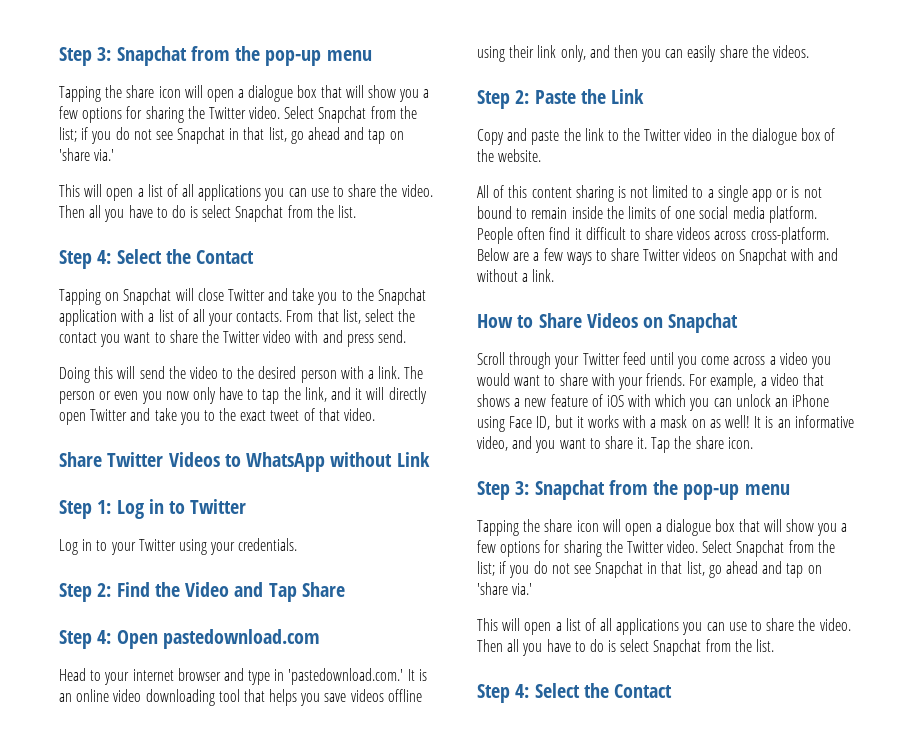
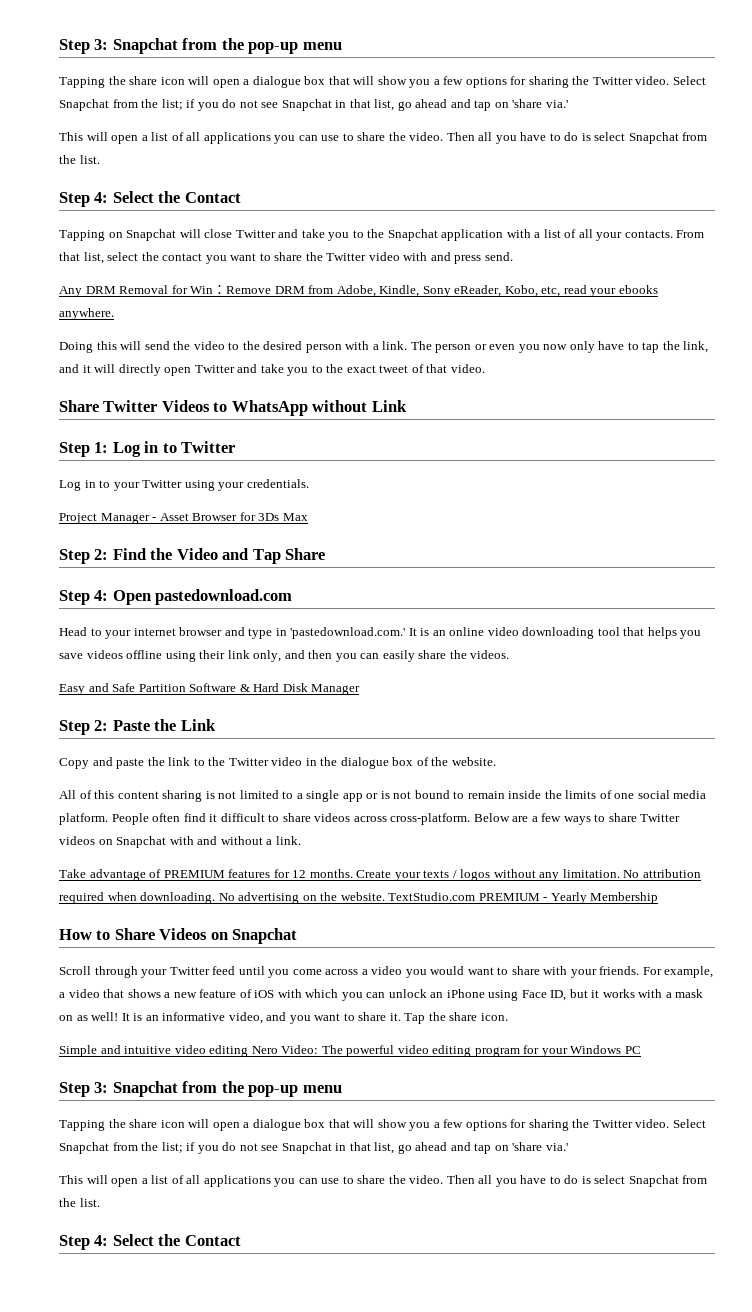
(407, 336) none -> [59,285,658,297] [59,308,114,320] // Any DRM Removal for Win：Remove DRM from Adobe, Kindle, Sony eReader, Kobo, etc, read your ebooks anywhere.
(298, 544) none -> [59,512,308,524] // Project Manager - Asset Browser for 3Ds Max
(810, 51) none -> [59,683,361,695] // Easy and Safe Partition Software & Hard Disk Manager
(555, 275) none -> [59,869,701,881] [59,892,659,904] // Take advantage of PREMIUM features for 12 months. Create your texts / logos without any limitation. No attribution required when downloading. No advertising on the website. TextStudio.com PREMIUM - Yearly Membership
(753, 443) none -> [59,1045,641,1057] // Simple and intuitive video editing Nero Video: The powerful video editing program for your Windows PC

